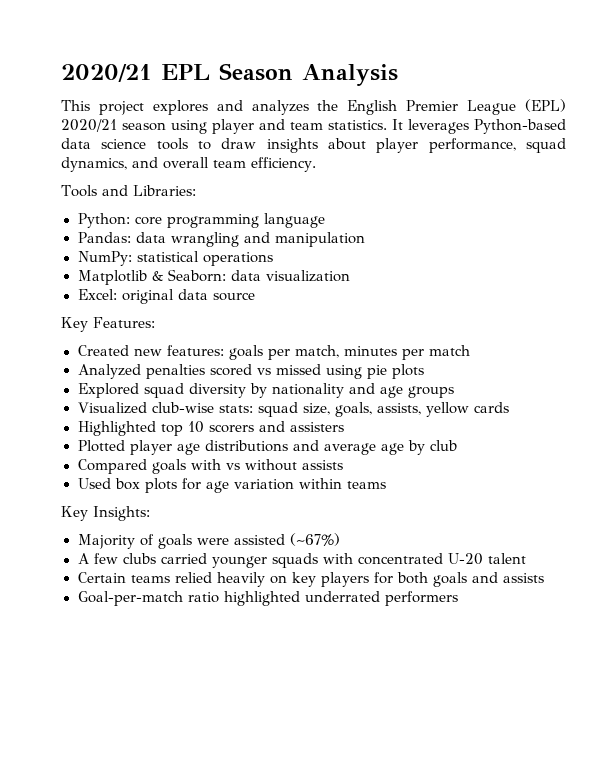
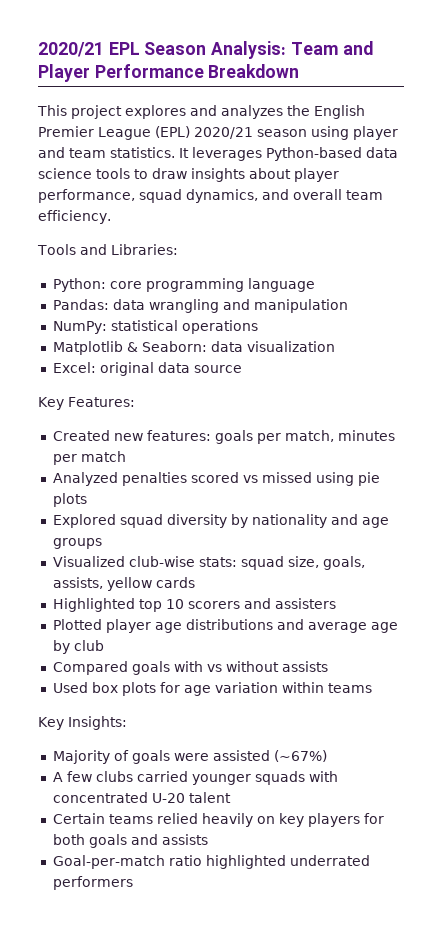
[302,64,398,86] Analysis -> [211,41,373,59] [38,64,300,82] Analysis: Team and Player Performance Breakdown

